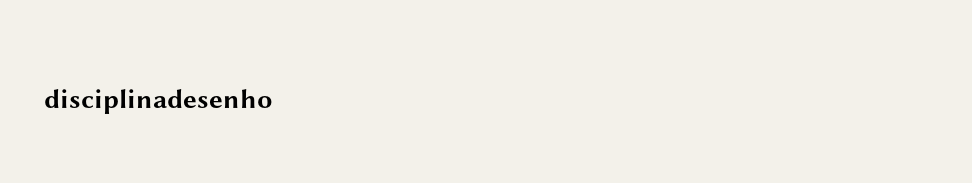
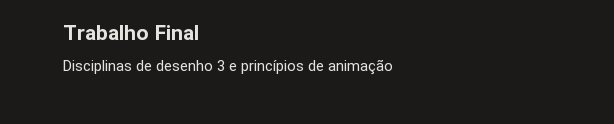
[44,89,273,114] disciplinadesenho -> [63,25,199,40] [63,59,394,75] Trabalho Final // Disciplinas de desenho 3 e princípios de animação

